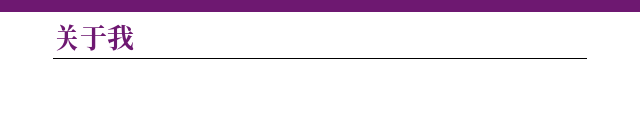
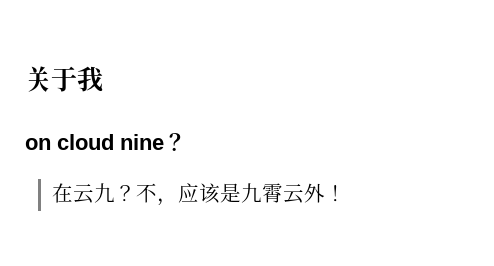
(134, 37) none -> [25,133,186,151] [52,183,347,206] // on cloud nine？ // 在云九？不，应该是九霄云外！

